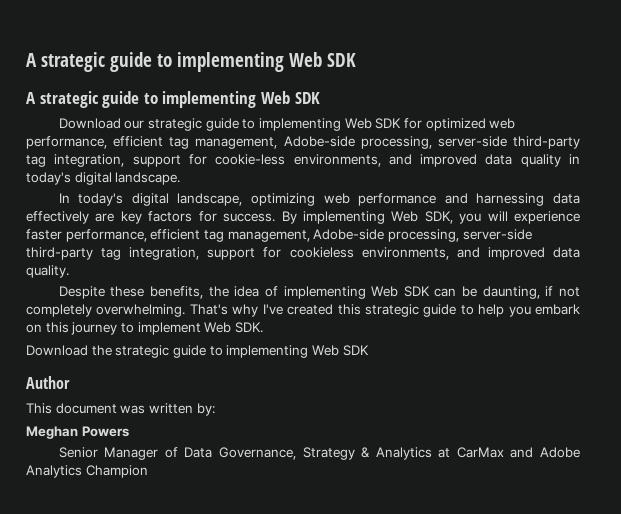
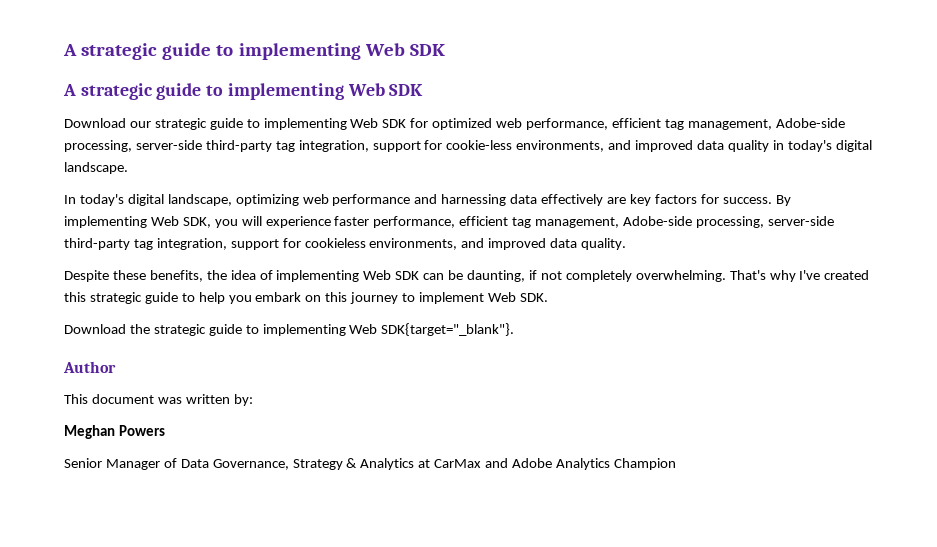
[342,345,369,356] SDK -> [381,323,515,336] SDK{target="_blank"}.

